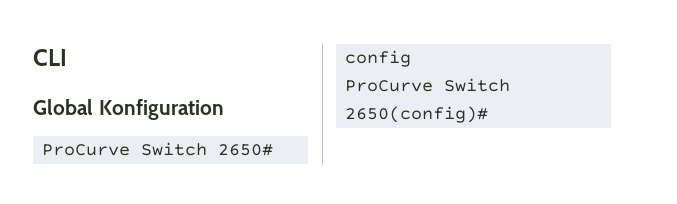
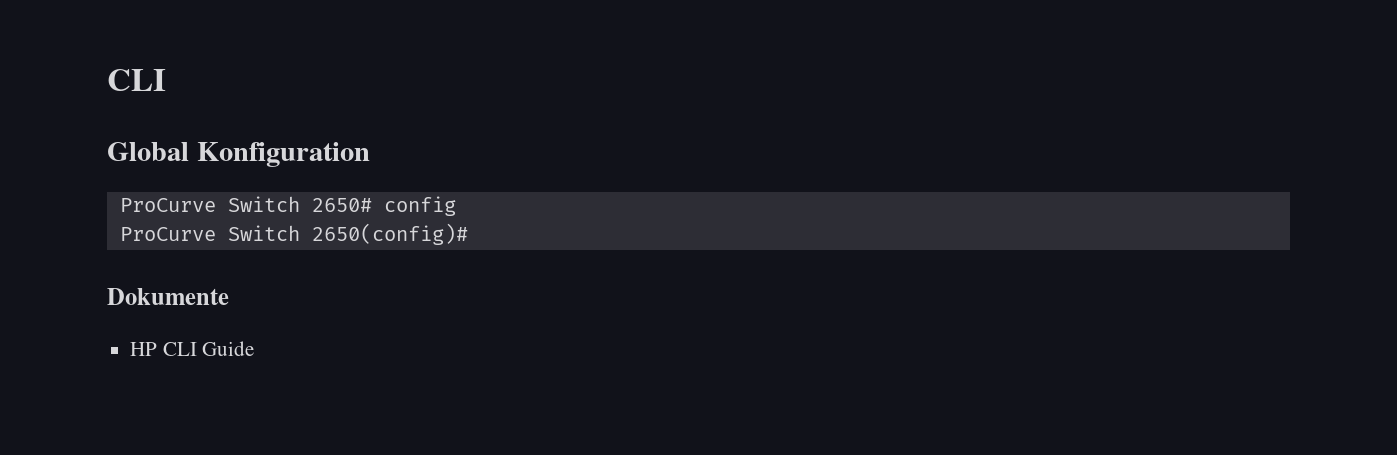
(489, 114) none -> [107,288,229,305] [130,341,255,356] // Dokumente // HP CLI Guide

